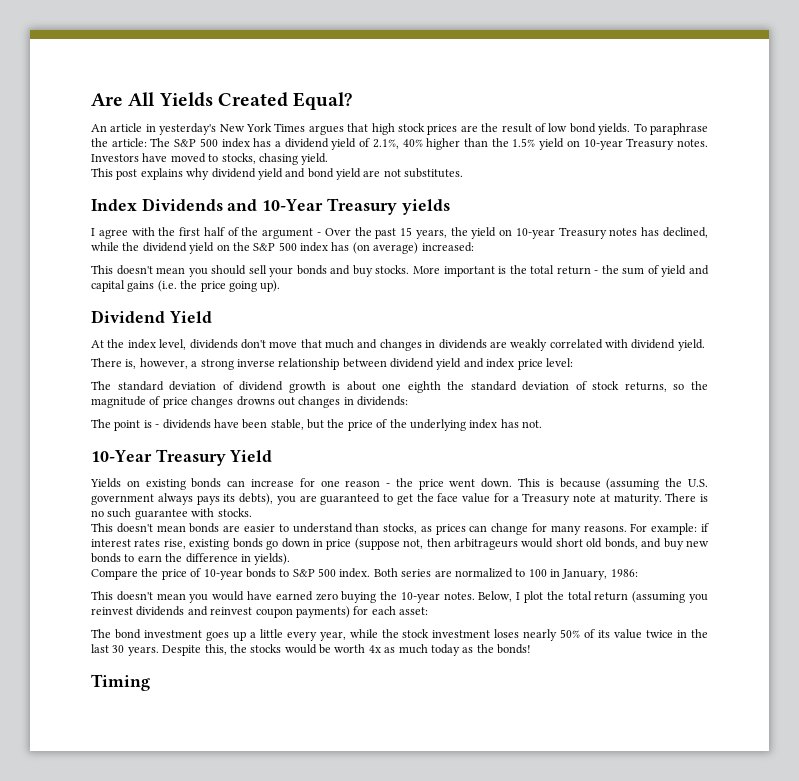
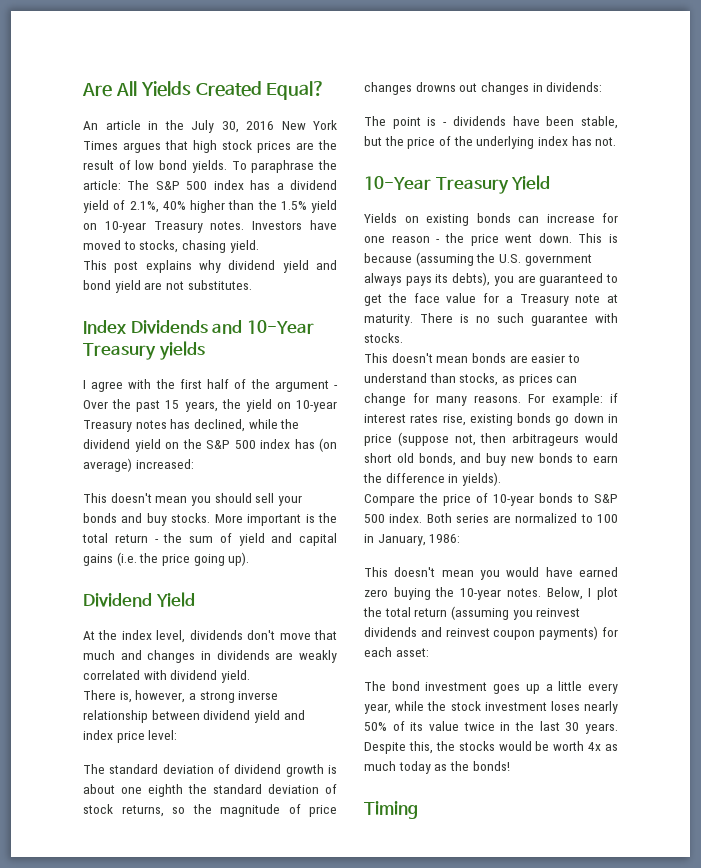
[159,123,217,135] yesterday's -> [164,120,274,133] the July 30, 2016

